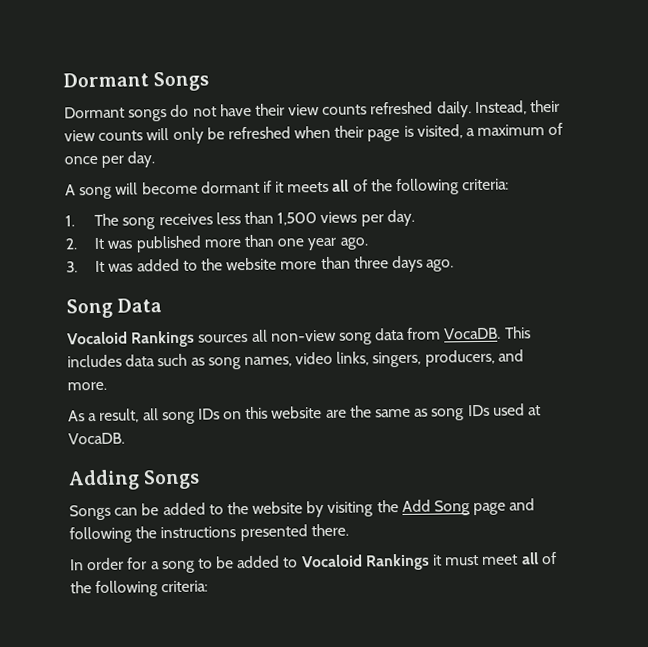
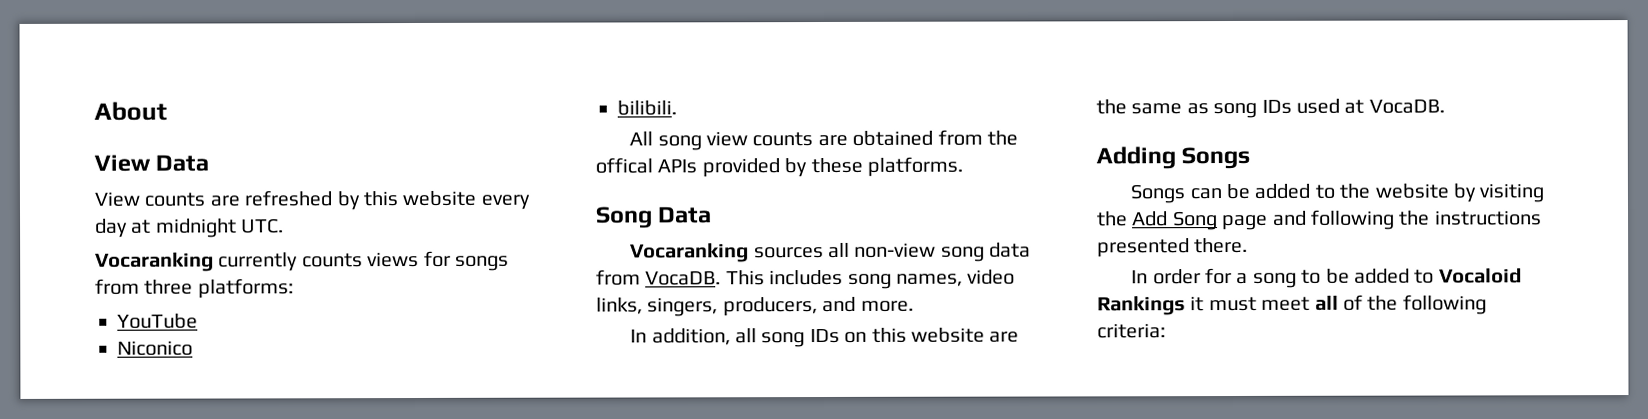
[63,71,210,92] [64,99,561,122] [64,122,564,144] [64,151,156,168] [65,178,510,200] [65,209,415,230] [65,234,369,253] [66,255,455,273] Dormant Songs // Dormant songs do not have their view counts refreshed daily. Instead, their view counts will only be refreshed when their page is visited, a maximum of once per day. // A song will become dormant if it meets all of the following criteria: // 1. The song receives less than 1,500 views per day. // 2. It was published more than one year ago. // 3. It was added to the website more than three days ago. -> [94,101,167,121] [94,154,210,172] [94,190,530,211] [95,218,285,238] [95,250,509,272] [95,278,294,299] [117,313,198,329] [117,340,193,356] [617,100,677,116] [629,129,1019,151] [595,156,963,178] About // View Data // View counts are refreshed by this website every day at midnight UTC. // Vocaranking currently counts views for songs from three platforms: // YouTube // Niconico // bilibili. // All song view counts are obtained from the offical APIs provided by these platforms.
[67,330,196,348] Vocaloid Rankings -> [630,243,750,263] Vocaranking
[125,353,205,367] data such as -> (844, 277) none
[68,408,140,423] As a result, -> [630,328,731,346] In addition,

